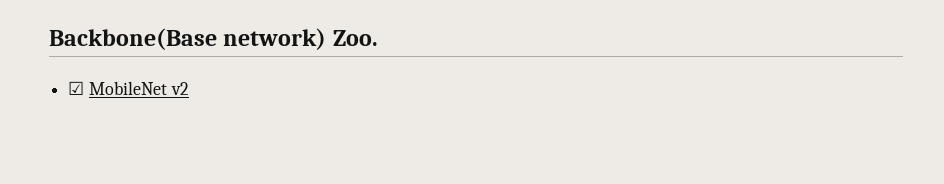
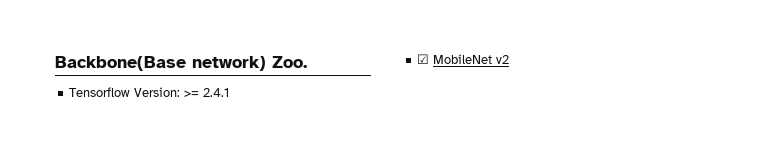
(378, 38) none -> [69,87,230,97] // Tensorflow Version: >= 2.4.1

